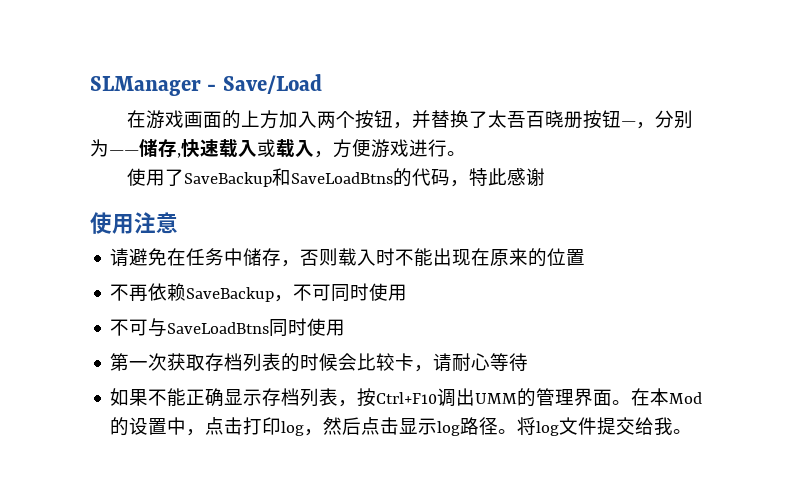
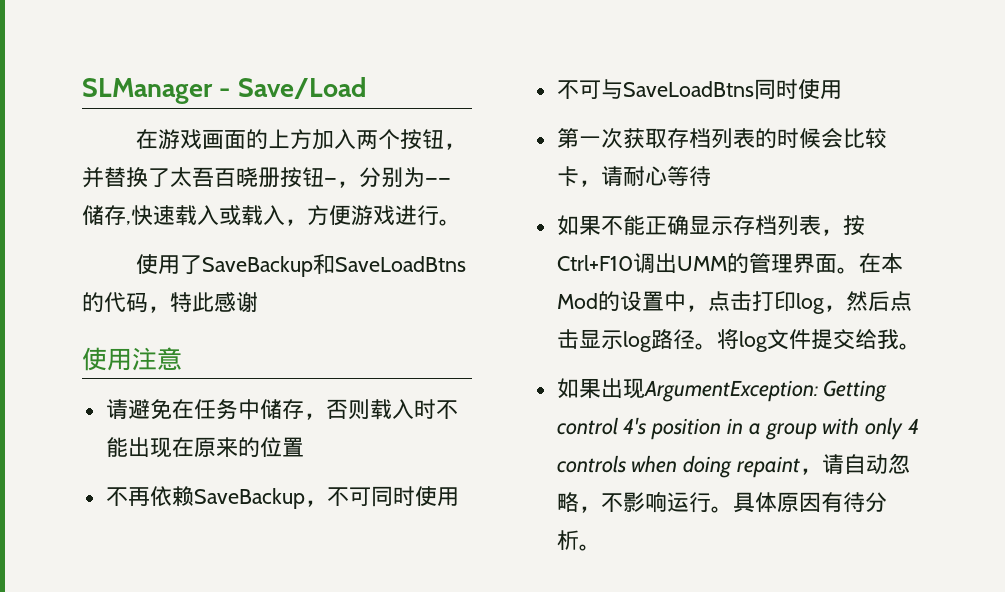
(693, 431) none -> [556,378,888,402] [556,417,920,440] [556,453,911,478] [556,491,887,513] [556,530,601,551] // 如果出现ArgumentException: Getting control 4's position in a group with only 4 controls when doing repaint，请自动忽略，不影响运行。具体原因有待分析。

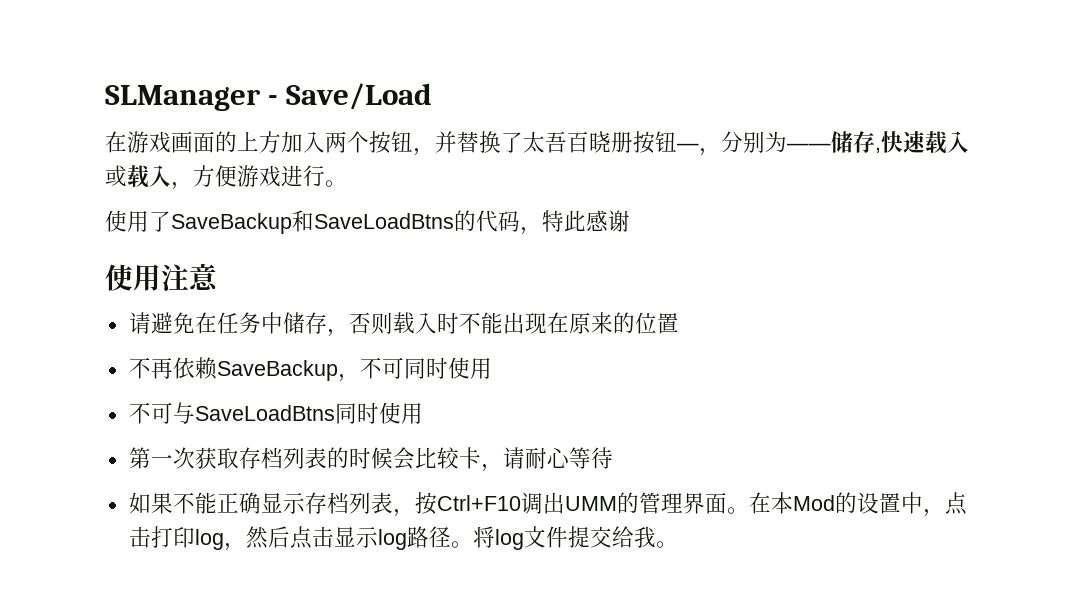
[556,378,888,402] [556,417,920,440] [556,453,911,478] [556,491,887,513] [556,530,601,551] // 如果出现ArgumentException: Getting control 4's position in a group with only 4 controls when doing repaint，请自动忽略，不影响运行。具体原因有待分析。 -> (678, 544) none

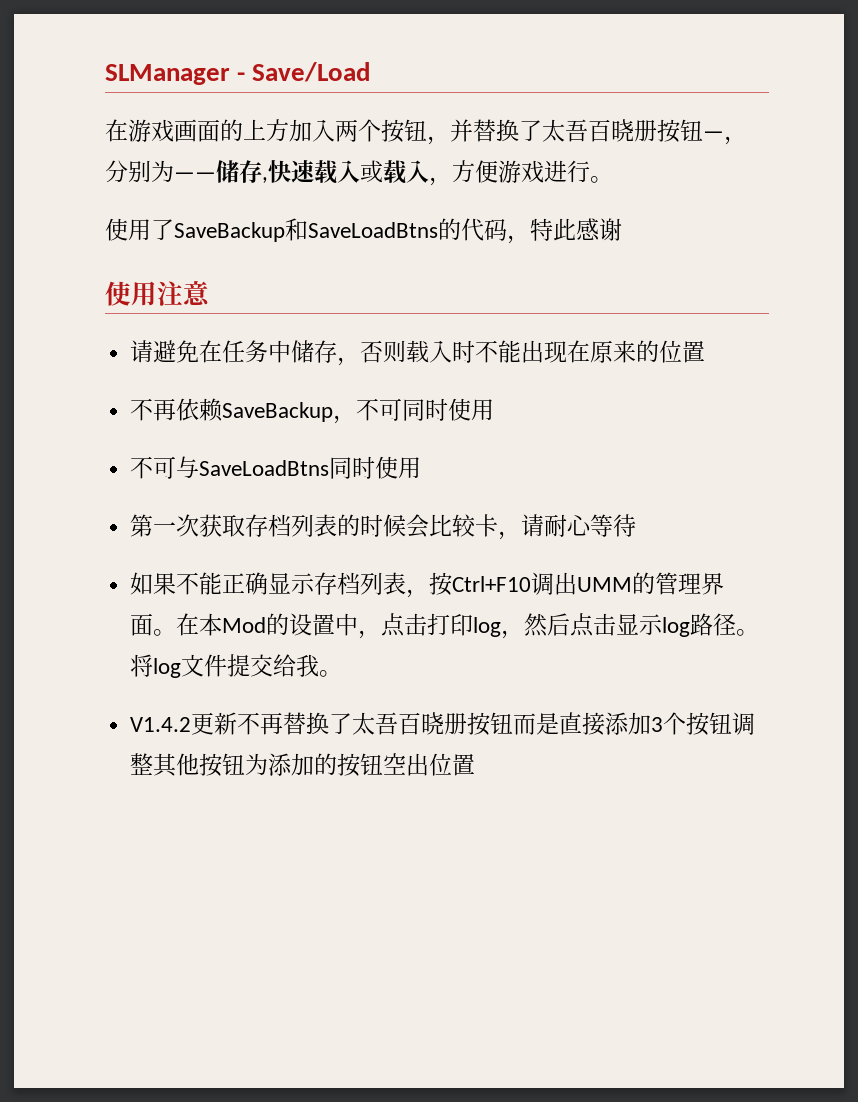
(678, 544) none -> [130,712,756,736] [130,753,476,777] // V1.4.2更新不再替换了太吾百晓册按钮而是直接添加3个按钮调整其他按钮为添加的按钮空出位置

